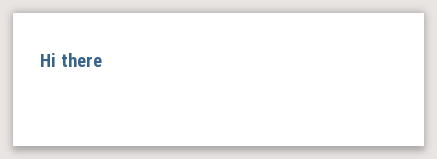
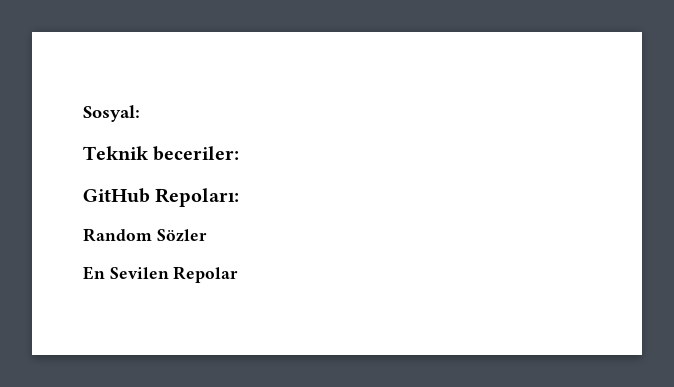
[40,53,102,67] Hi there -> [83,105,140,122] [83,146,240,161] [83,188,240,207] [83,228,207,242] [83,266,239,283] Sosyal: // Teknik beceriler: // GitHub Repoları: // Random Sözler // En Sevilen Repolar

